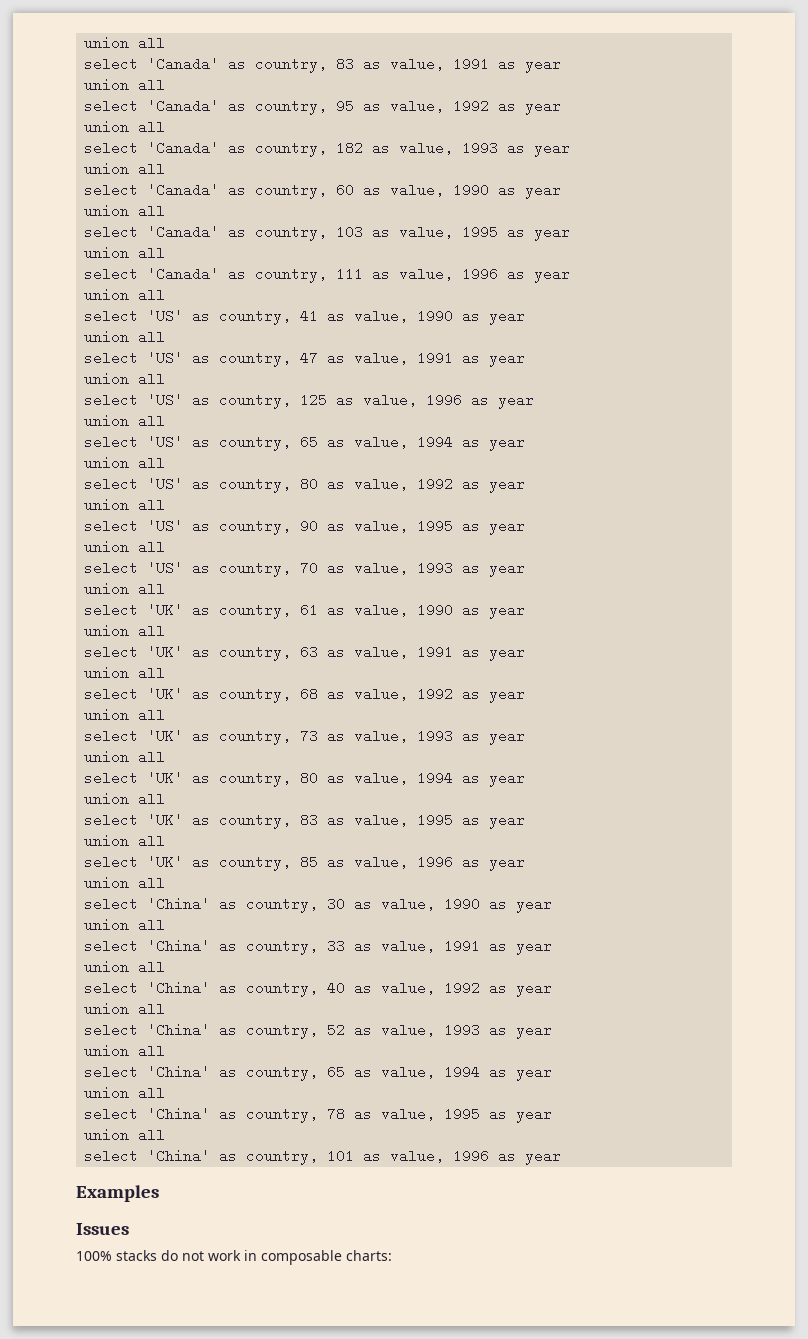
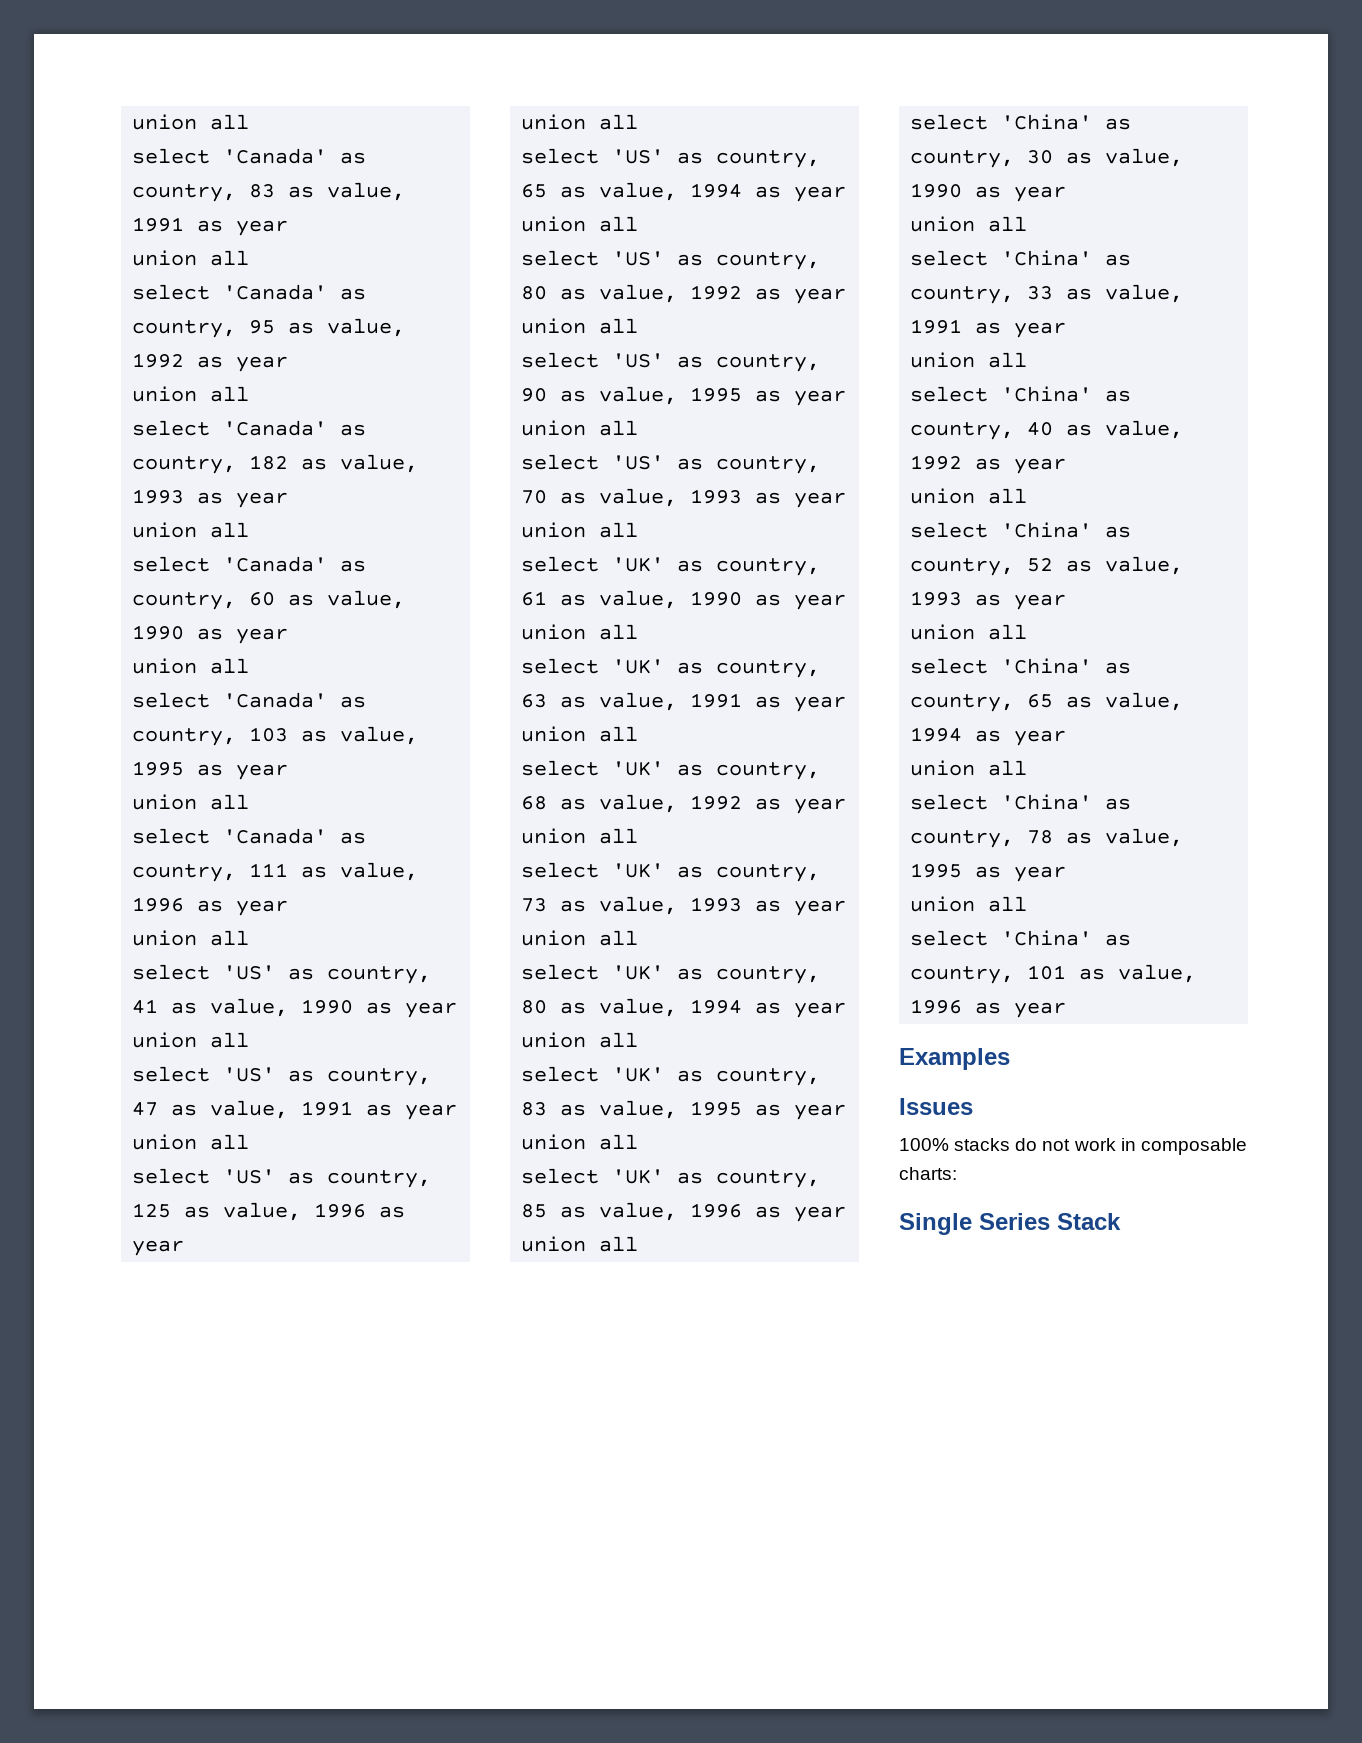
(392, 1255) none -> [899,1213,1121,1235] // Single Series Stack

